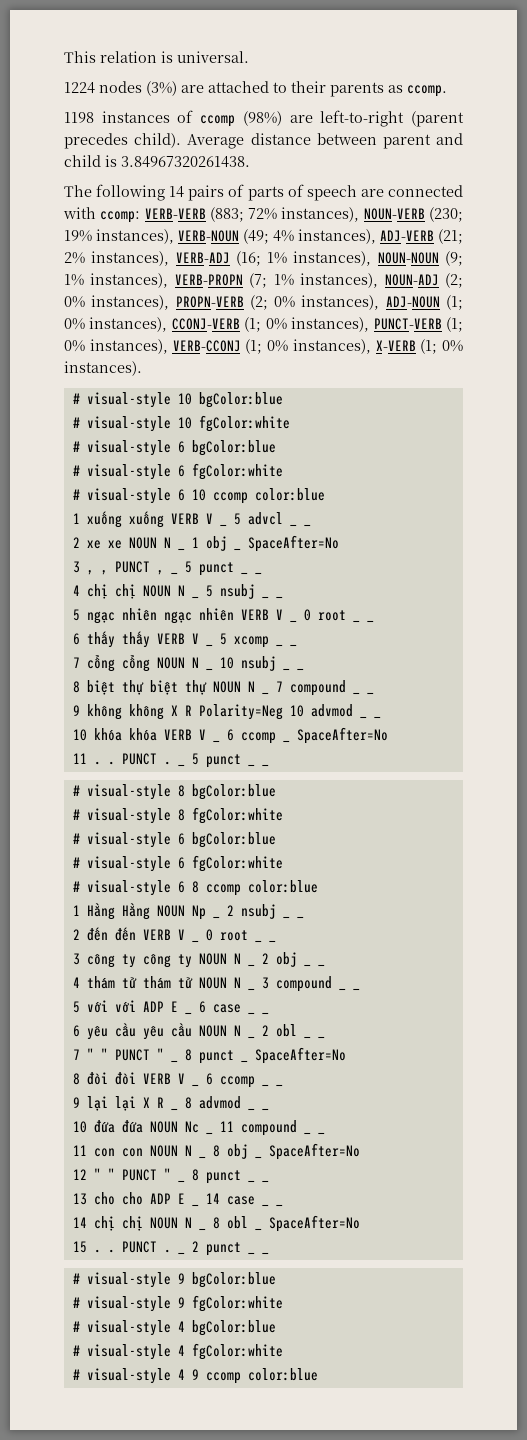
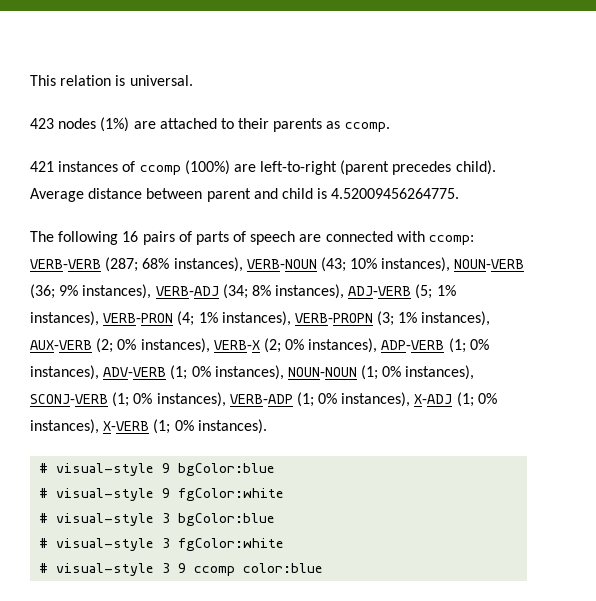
[64,81,177,96] 1224 nodes (3%) -> [30,117,130,132] 423 nodes (1%)
[64,112,94,123] 1198 -> [30,161,54,172] 421
[242,111,282,126] (98%) -> [184,160,230,175] (100%)
[121,156,250,168] 3.84967320261438. -> [331,188,460,199] 4.52009456264775.
[169,186,185,198] 14 -> [122,231,139,242] 16
[209,207,463,222] [64,229,463,244] [64,251,463,266] (883; 72% instances), NOUN-VERB (230; 19% instances), VERB-NOUN (49; 4% instances), ADJ-VERB (21; 2% instances), VERB-ADJ (16; 1% instances), NOUN-NOUN (9; -> [105,257,525,272] [30,284,456,299] [30,311,195,326] (287; 68% instances), VERB-NOUN (43; 10% instances), NOUN-VERB (36; 9% instances), VERB-ADJ (34; 8% instances), ADJ-VERB (5; 1% instances), VERB-PRON (4;
[249,273,463,288] [64,295,463,310] [64,317,463,332] [64,339,241,354] (7; 1% instances), NOUN-ADJ (2; 0% instances), PROPN-VERB (2; 0% instances), ADJ-NOUN (1; 0% instances), CCONJ-VERB (1; 0% instances), PUNCT-VERB (1; 0% instances), VERB-CCONJ -> [377,311,491,326] [30,338,489,353] [30,365,475,380] [30,392,453,407] (3; 1% instances), AUX-VERB (2; 0% instances), VERB-X (2; 0% instances), ADP-VERB (1; 0% instances), ADV-VERB (1; 0% instances), NOUN-NOUN (1; 0% instances), SCONJ-VERB (1; 0% instances), VERB-ADP (1; 0% instances), X-ADJ
[72,392,283,408] [72,415,290,432] [72,440,276,456] [72,463,283,480] [72,488,325,504] [72,511,213,528] [219,512,311,527] [72,537,171,549] [177,548,185,551] [191,535,339,552] [72,561,262,576] [72,584,185,599] [191,584,283,599] [72,608,283,624] [289,609,374,623] [72,631,199,648] [205,633,297,648] [72,654,199,672] [205,656,304,671] [72,680,255,695] [261,692,269,695] [275,680,374,696] [72,704,381,720] [72,728,206,741] [212,727,388,744] [72,753,269,768] [72,784,276,800] [72,807,283,824] [72,832,276,848] [72,855,283,872] [72,880,318,896] [72,903,220,920] [226,904,304,919] [72,927,185,941] [191,929,276,943] [72,953,241,968] [247,964,255,967] [261,952,325,967] [72,976,241,989] [247,976,360,992] [72,1000,178,1013] [184,1001,269,1015] [72,1023,241,1040] [247,1036,255,1039] [261,1024,325,1039] [72,1048,164,1061] [170,1047,346,1064] [72,1072,185,1085] [191,1073,283,1088] [72,1096,164,1111] [170,1096,269,1111] [72,1120,213,1135] [219,1120,325,1136] [72,1145,192,1157] [198,1143,360,1160] [72,1168,171,1181] [177,1169,269,1184] [72,1192,185,1205] [191,1204,199,1207] [205,1193,283,1207] [72,1216,192,1231] [198,1215,360,1232] [72,1241,185,1255] [191,1241,269,1256] // # visual-style 10 bgColor:blue // # visual-style 10 fgColor:white // # visual-style 6 bgColor:blue // # visual-style 6 fgColor:white // # visual-style 6 10 ccomp color:blue // 1 xuống xuống VERB V _ 5 advcl _ _ // 2 xe xe NOUN N _ 1 obj _ SpaceAfter=No // 3 , , PUNCT , _ 5 punct _ _ // 4 chị chị NOUN N _ 5 nsubj _ _ // 5 ngạc nhiên ngạc nhiên VERB V _ 0 root _ _ // 6 thấy thấy VERB V _ 5 xcomp _ _ // 7 cổng cổng NOUN N _ 10 nsubj _ _ // 8 biệt thự biệt thự NOUN N _ 7 compound _ _ // 9 không không X R Polarity=Neg 10 advmod _ _ // 10 khóa khóa VERB V _ 6 ccomp _ SpaceAfter=No // 11 . . PUNCT . _ 5 punct _ _ // # visual-style 8 bgColor:blue // # visual-style 8 fgColor:white // # visual-style 6 bgColor:blue // # visual-style 6 fgColor:white // # visual-style 6 8 ccomp color:blue // 1 Hằng Hằng NOUN Np _ 2 nsubj _ _ // 2 đến đến VERB V _ 0 root _ _ // 3 công ty công ty NOUN N _ 2 obj _ _ // 4 thám tử thám tử NOUN N _ 3 compound _ _ // 5 với với ADP E _ 6 case _ _ // 6 yêu cầu yêu cầu NOUN N _ 2 obl _ _ // 7 " " PUNCT " _ 8 punct _ SpaceAfter=No // 8 đòi đòi VERB V _ 6 ccomp _ _ // 9 lại lại X R _ 8 advmod _ _ // 10 đứa đứa NOUN Nc _ 11 compound _ _ // 11 con con NOUN N _ 8 obj _ SpaceAfter=No // 12 " " PUNCT " _ 8 punct _ _ // 13 cho cho ADP E _ 14 case _ _ // 14 chị chị NOUN N _ 8 obl _ SpaceAfter=No // 15 . . PUNCT . _ 2 punct _ _ -> (267, 426) none
[177,1320,276,1336] [72,1343,283,1360] [72,1368,185,1384] 4 bgColor:blue // # visual-style 4 fgColor:white // # visual-style 4 -> [162,513,276,526] [39,538,285,551] [39,563,171,576] 3 bgColor:blue // # visual-style 3 fgColor:white // # visual-style 3

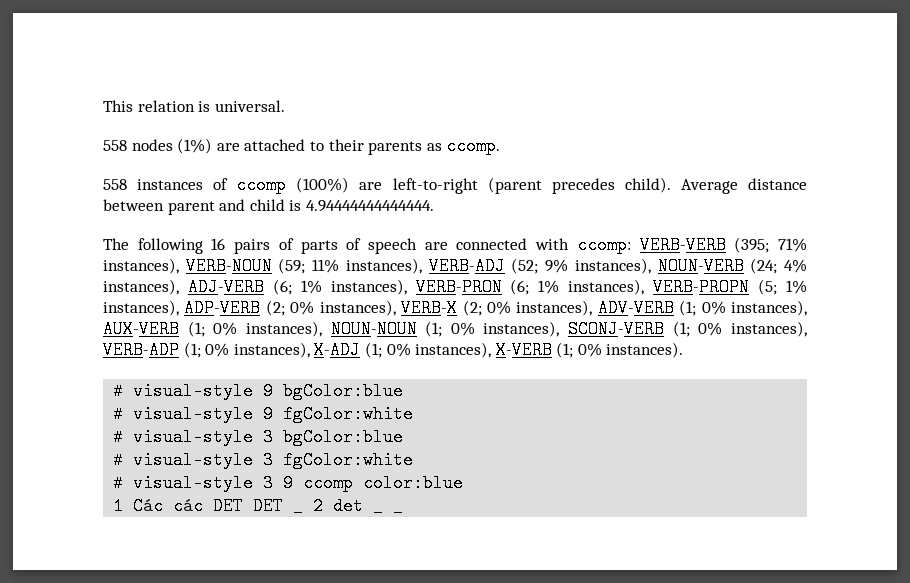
[30,118,54,129] 423 -> [103,140,127,151] 558
[30,161,54,172] 421 -> [103,179,127,190] 558
[331,188,460,199] 4.52009456264775. -> [305,200,434,212] 4.94444444444444.
[105,257,525,272] [30,284,456,299] [30,311,491,326] [30,340,92,350] (287; 68% instances), VERB-NOUN (43; 10% instances), NOUN-VERB (36; 9% instances), VERB-ADJ (34; 8% instances), ADJ-VERB (5; 1% instances), VERB-PRON (4; 1% instances), VERB-PROPN (3; 1% instances), AUX-VERB -> [734,237,807,253] [103,257,808,275] [103,278,807,296] [103,299,261,317] (395; 71% instances), VERB-NOUN (59; 11% instances), VERB-ADJ (52; 9% instances), NOUN-VERB (24; 4% instances), ADJ-VERB (6; 1% instances), VERB-PRON (6; 1% instances), VERB-PROPN (5; 1% instances), ADP-VERB
[381,338,489,353] [30,365,167,380] ADP-VERB (1; 0% instances), ADV-VERB -> [597,299,807,317] [103,320,179,338] ADV-VERB (1; 0% instances), AUX-VERB
(324, 568) none -> [113,497,404,515] // 1 Các các DET DET _ 2 det _ _

